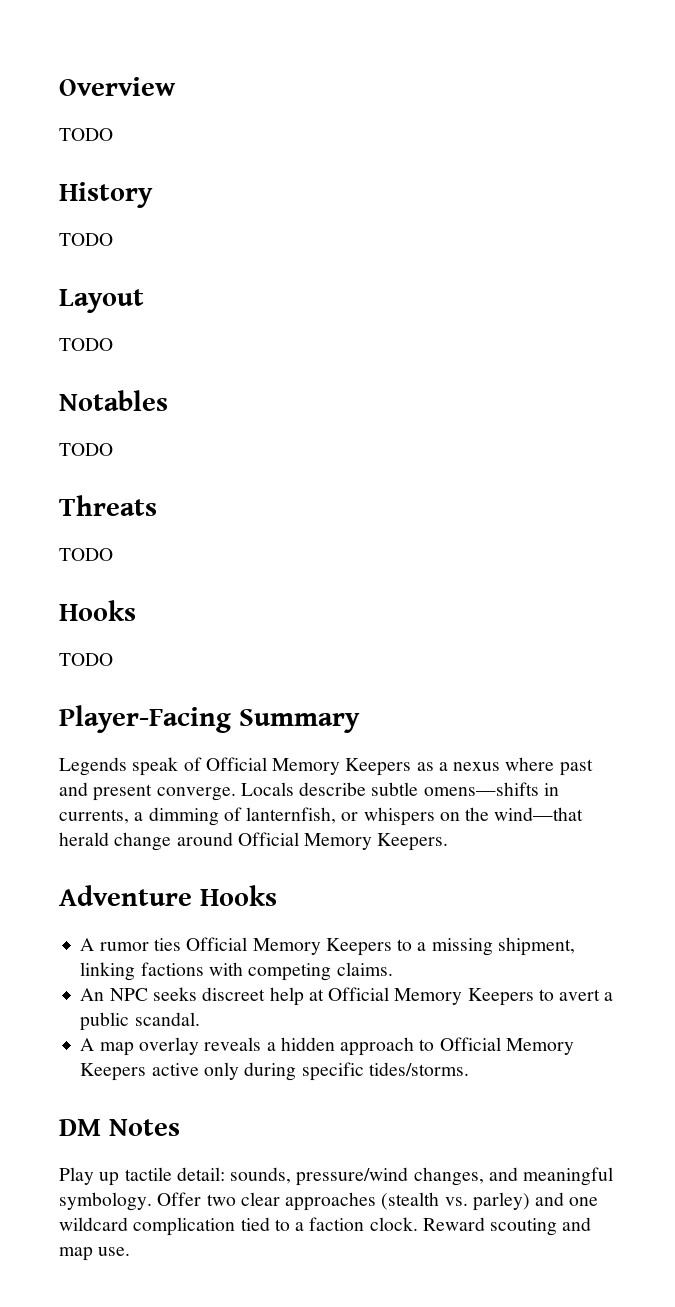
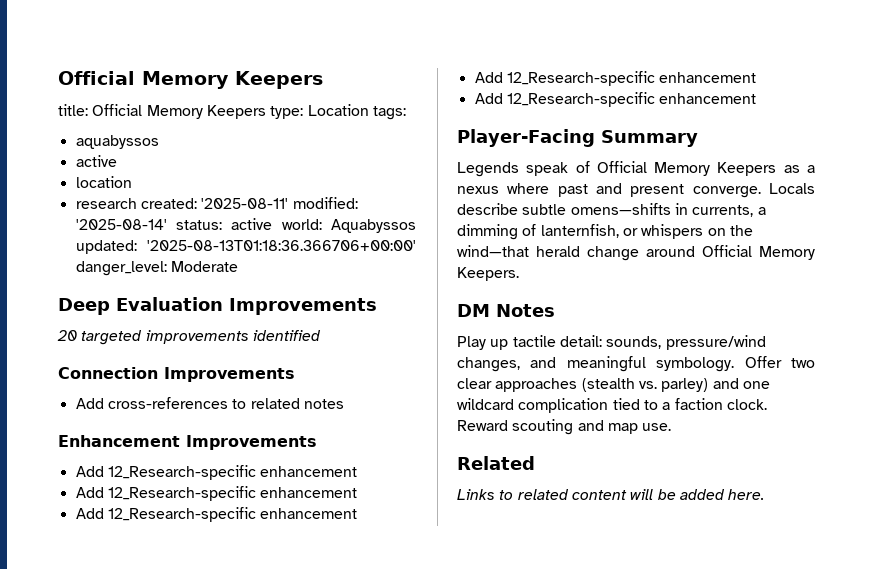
[59,77,176,96] [59,128,113,141] [59,182,153,208] [59,233,113,246] [59,289,144,313] [59,338,113,351] [59,390,168,411] [59,443,113,456] [59,495,157,516] [59,548,113,561] [59,600,136,621] [59,653,113,666] Overview // TODO // History // TODO // Layout // TODO // Notables // TODO // Threats // TODO // Hooks // TODO -> [58,71,323,89] [58,104,406,120] [75,135,159,149] [75,155,117,167] [75,176,132,188] [75,197,358,209] [75,218,416,233] [75,240,416,254] [75,261,238,276] [58,297,377,315] [57,330,321,345] [58,367,295,382] [75,397,344,409] [58,435,317,450] [75,465,358,480] [75,486,358,501] [75,507,358,522] [474,71,757,86] [474,92,757,107] Official Memory Keepers // title: Official Memory Keepers type: Location tags: // aquabyssos // active // location // research created: '2025-08-11' modified: '2025-08-14' status: active world: Aquabyssos updated: '2025-08-13T01:18:36.366706+00:00' danger_level: Moderate // Deep Evaluation Improvements // 20 targeted improvements identified // Connection Improvements // Add cross-references to related notes // Enhancement Improvements // Add 12_Research-specific enhancement // Add 12_Research-specific enhancement // Add 12_Research-specific enhancement // Add 12_Research-specific enhancement // Add 12_Research-specific enhancement
[59,885,277,906] [80,937,575,956] [80,962,393,981] [80,987,614,1006] [80,1012,200,1031] [80,1037,574,1056] [80,1062,469,1081] // Adventure Hooks // A rumor ties Official Memory Keepers to a missing shipment, linking factions with competing claims. // An NPC seeks discreet help at Official Memory Keepers to avert a public scandal. // A map overlay reveals a hidden approach to Official Memory Keepers active only during specific tides/storms. -> (519, 274) none
(131, 1251) none -> [457,456,535,470] [457,489,765,500] // Related // Links to related content will be added here.

